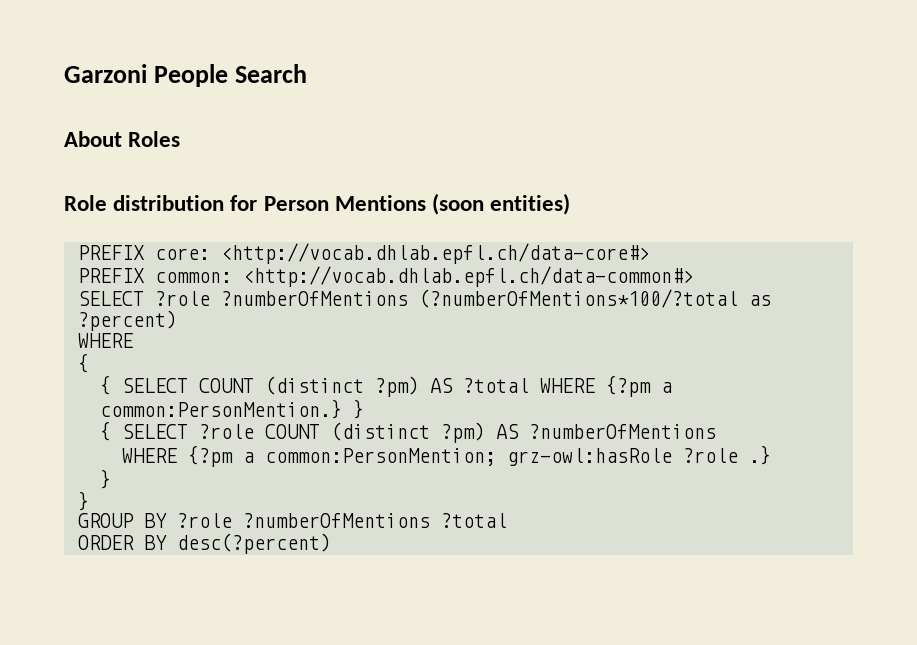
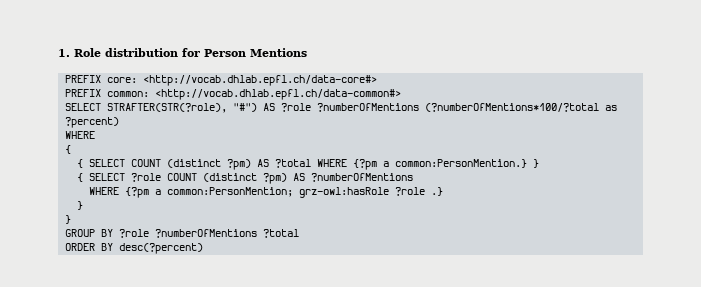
[64,64,308,87] [64,131,181,147] Garzoni People Search // About Roles // -> [58,49,70,57] 1.
[432,193,571,215] (soon entities) -> (307, 52) none
(144, 298) none -> [106,103,275,113] STRAFTER(STR(?role), "#") AS

